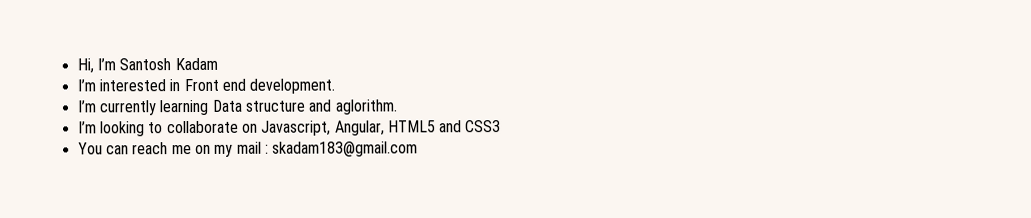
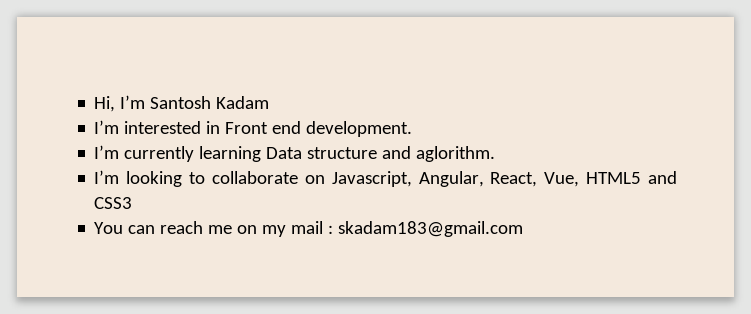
(385, 128) none -> [490,172,580,187] React, Vue,

